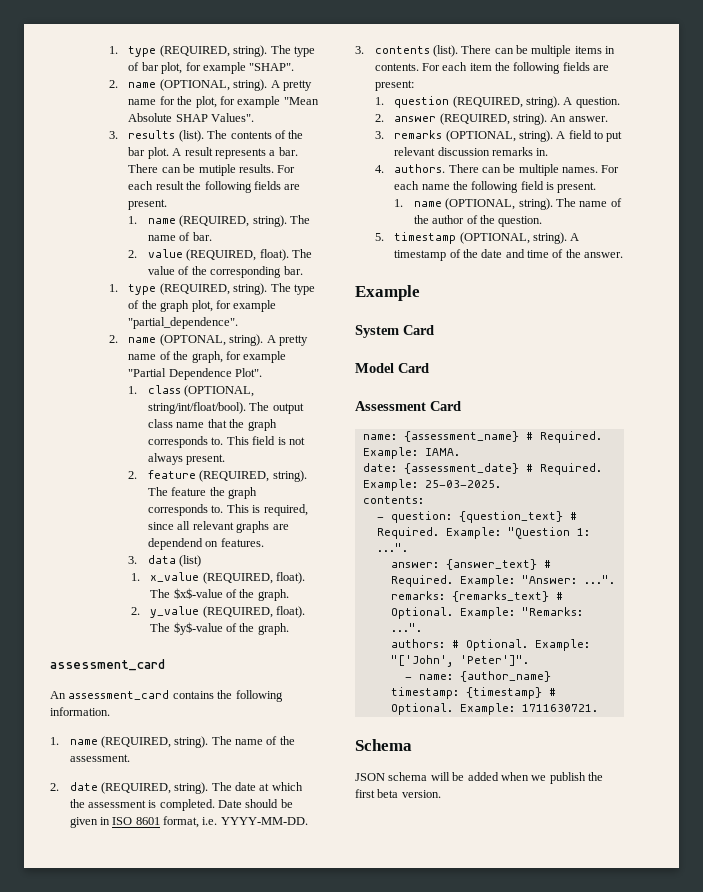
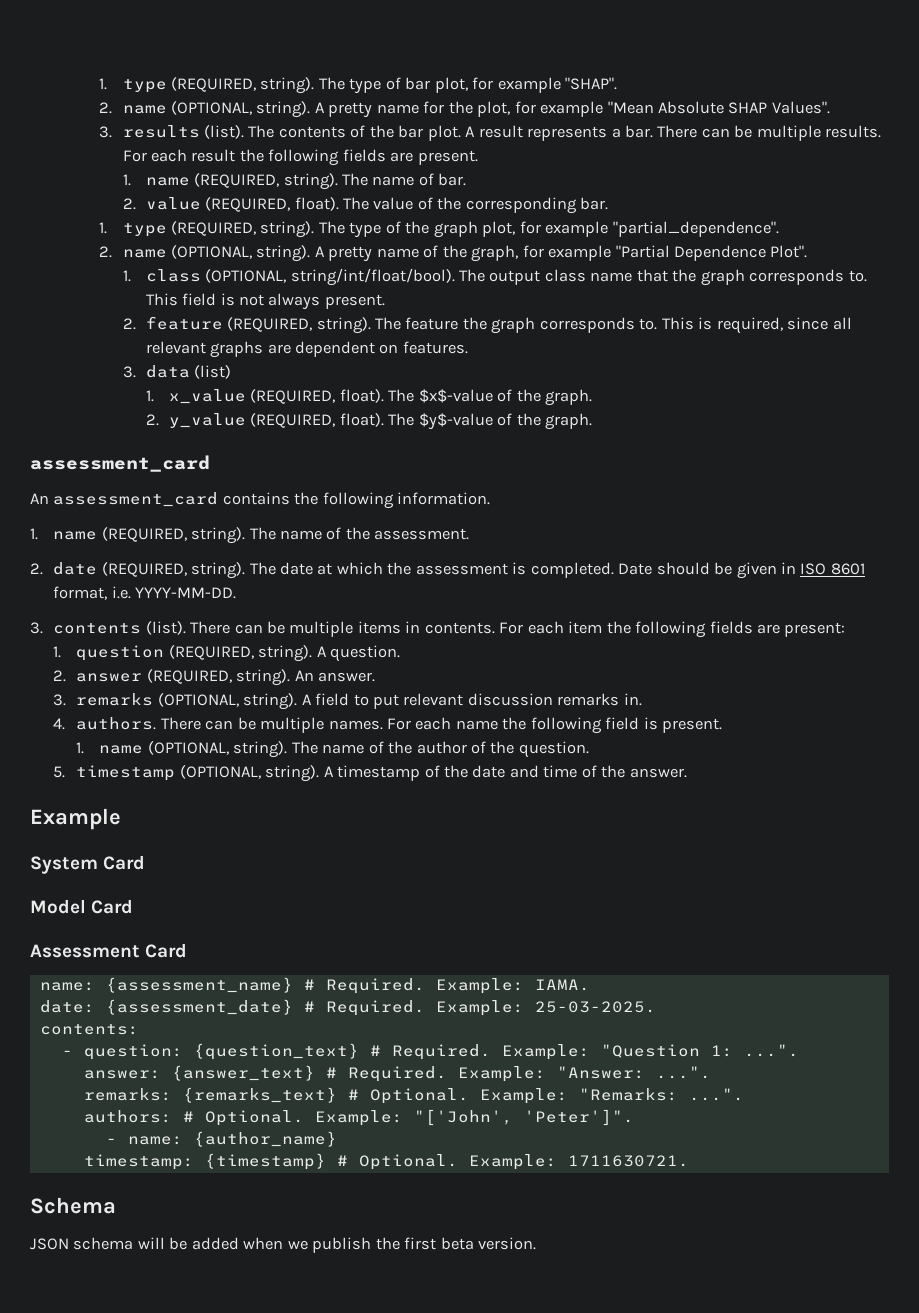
[198,164,236,176] mutiple -> [756,125,821,141] multiple
[159,334,226,346] (OPTONAL, -> [170,245,252,259] (OPTIONAL,
[148,538,204,550] dependend -> [295,341,376,357] dependent

